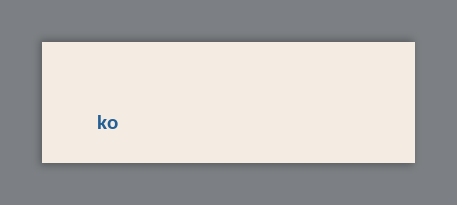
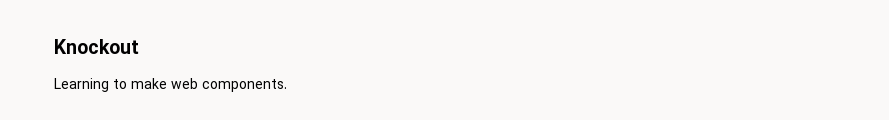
[97,115,118,129] ko -> [54,39,139,54] [54,78,287,92] Knockout // Learning to make web components.

